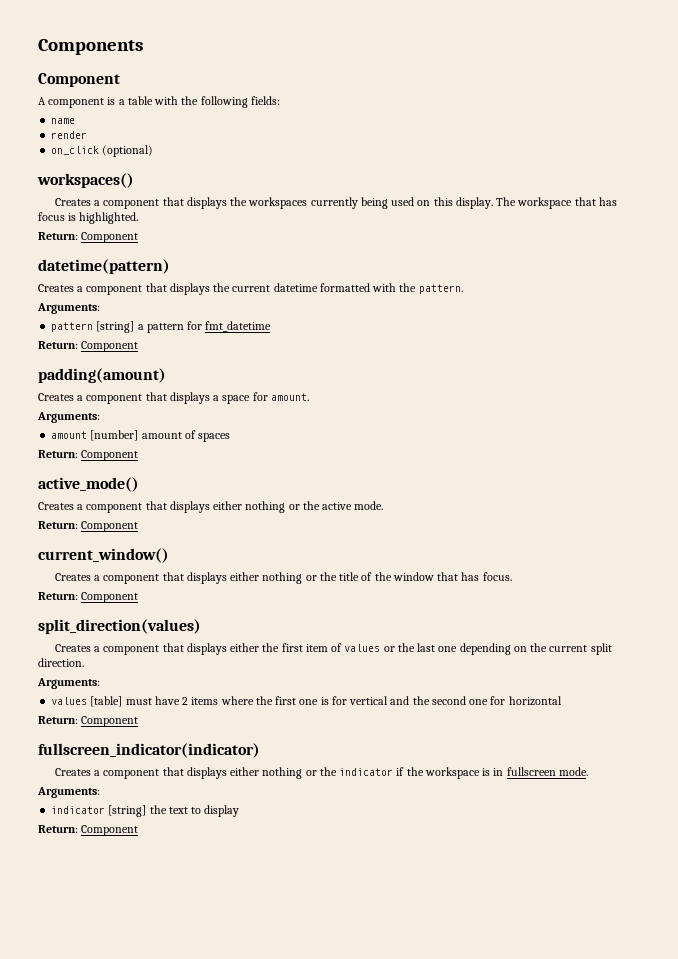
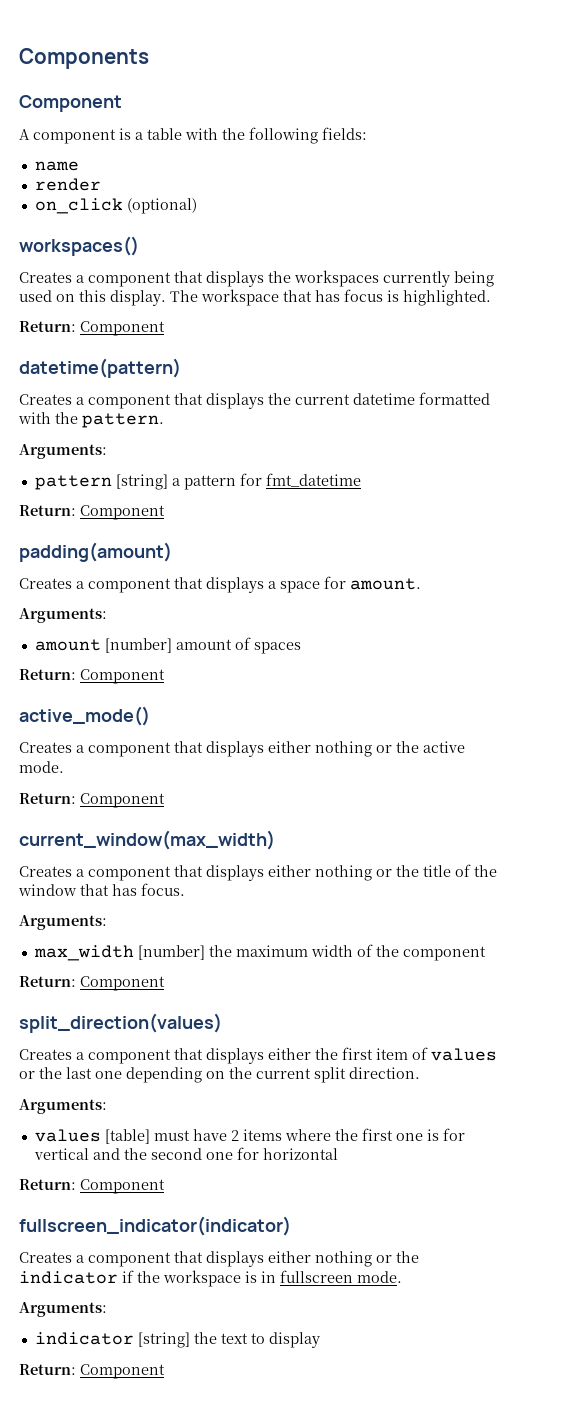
[38,548,169,563] current_window() -> [19,830,275,850] current_window(max_width)
(512, 576) none -> [19,915,107,930] [33,944,486,961] // Arguments: // max_width [number] the maximum width of the component

